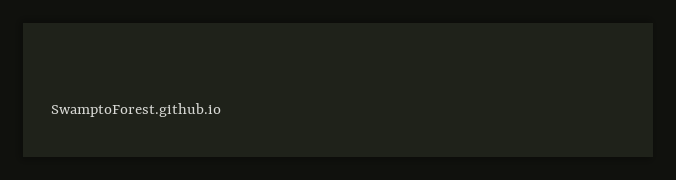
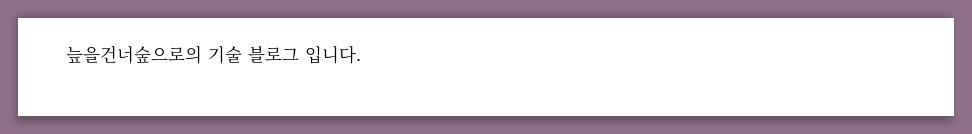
[51,103,221,117] SwamptoForest.github.io -> [66,45,361,64] 늪을건너숲으로의 기술 블로그 입니다.

